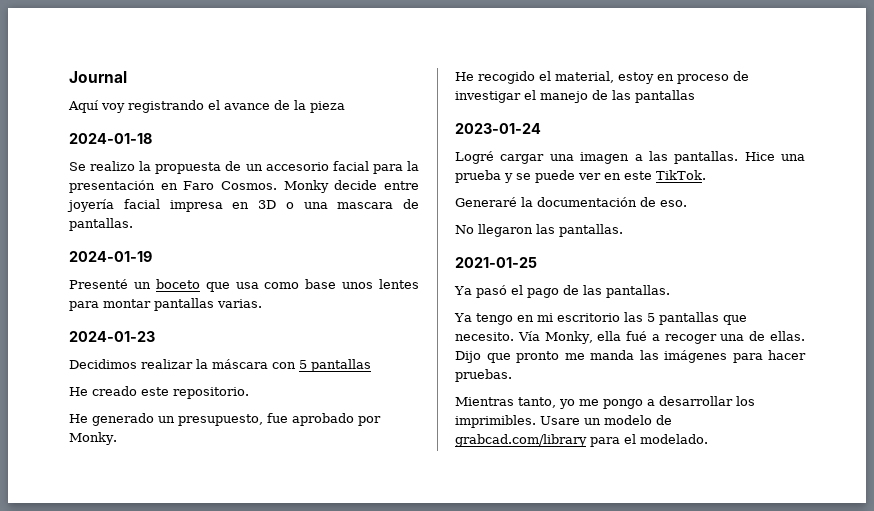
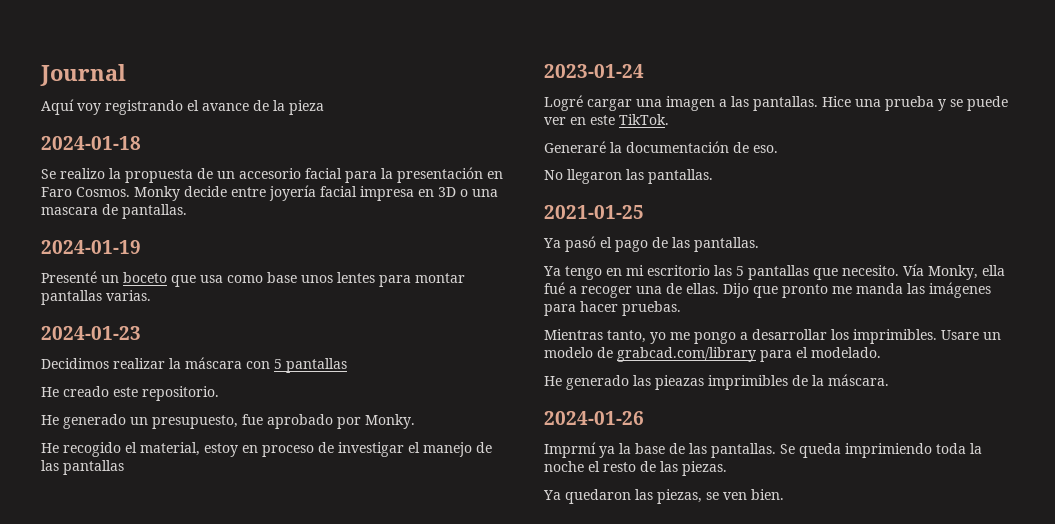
(708, 439) none -> [544,374,889,390] [544,411,644,425] [544,442,982,458] [544,461,727,476] [543,489,784,504] // He generado las pieazas imprimibles de la máscara. // 2024-01-26 // Imprmí ya la base de las pantallas. Se queda imprimiendo toda la noche el resto de las piezas. // Ya quedaron las piezas, se ven bien.

